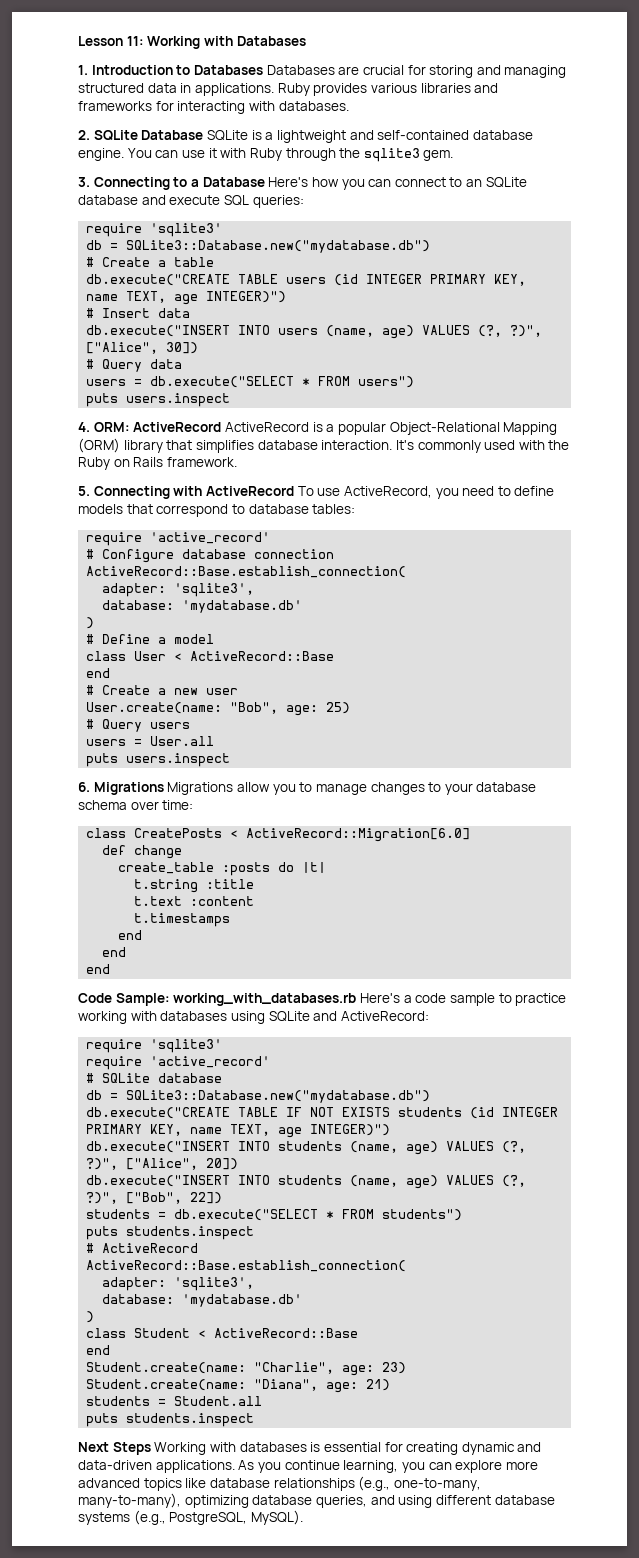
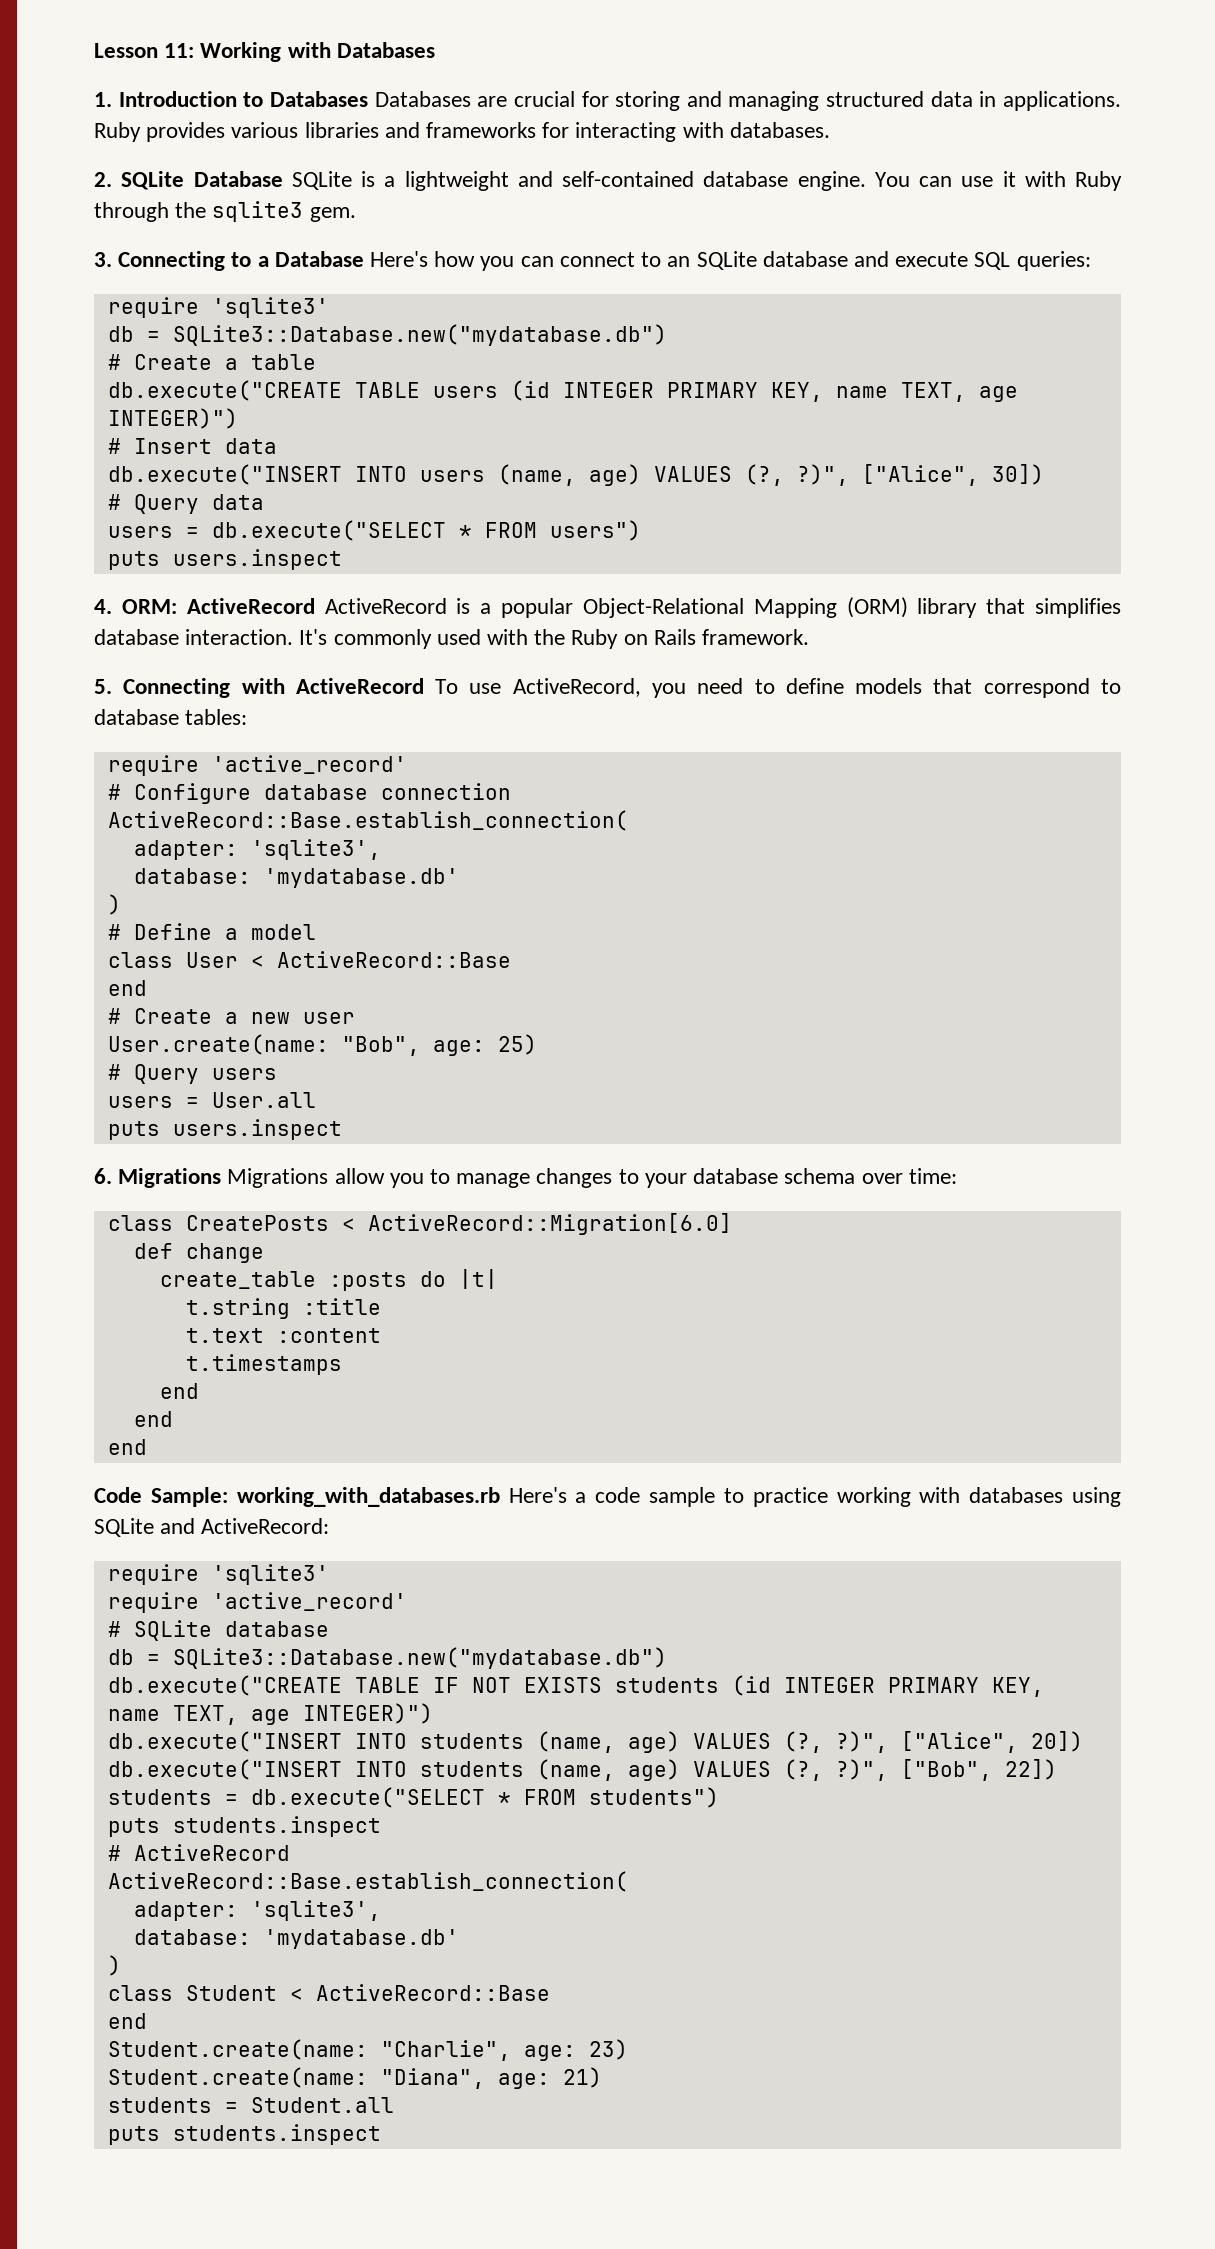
[78,1442,542,1455] [78,1460,538,1473] [78,1476,481,1491] [78,1493,555,1508] [78,1510,303,1525] // Next Steps Working with databases is essential for creating dynamic and data-driven applications. As you continue learning, you can explore more advanced topics like database relationships (e.g., one-to-many, many-to-many), optimizing database queries, and using different database systems (e.g., PostgreSQL, MySQL). -> (381, 2134) none

